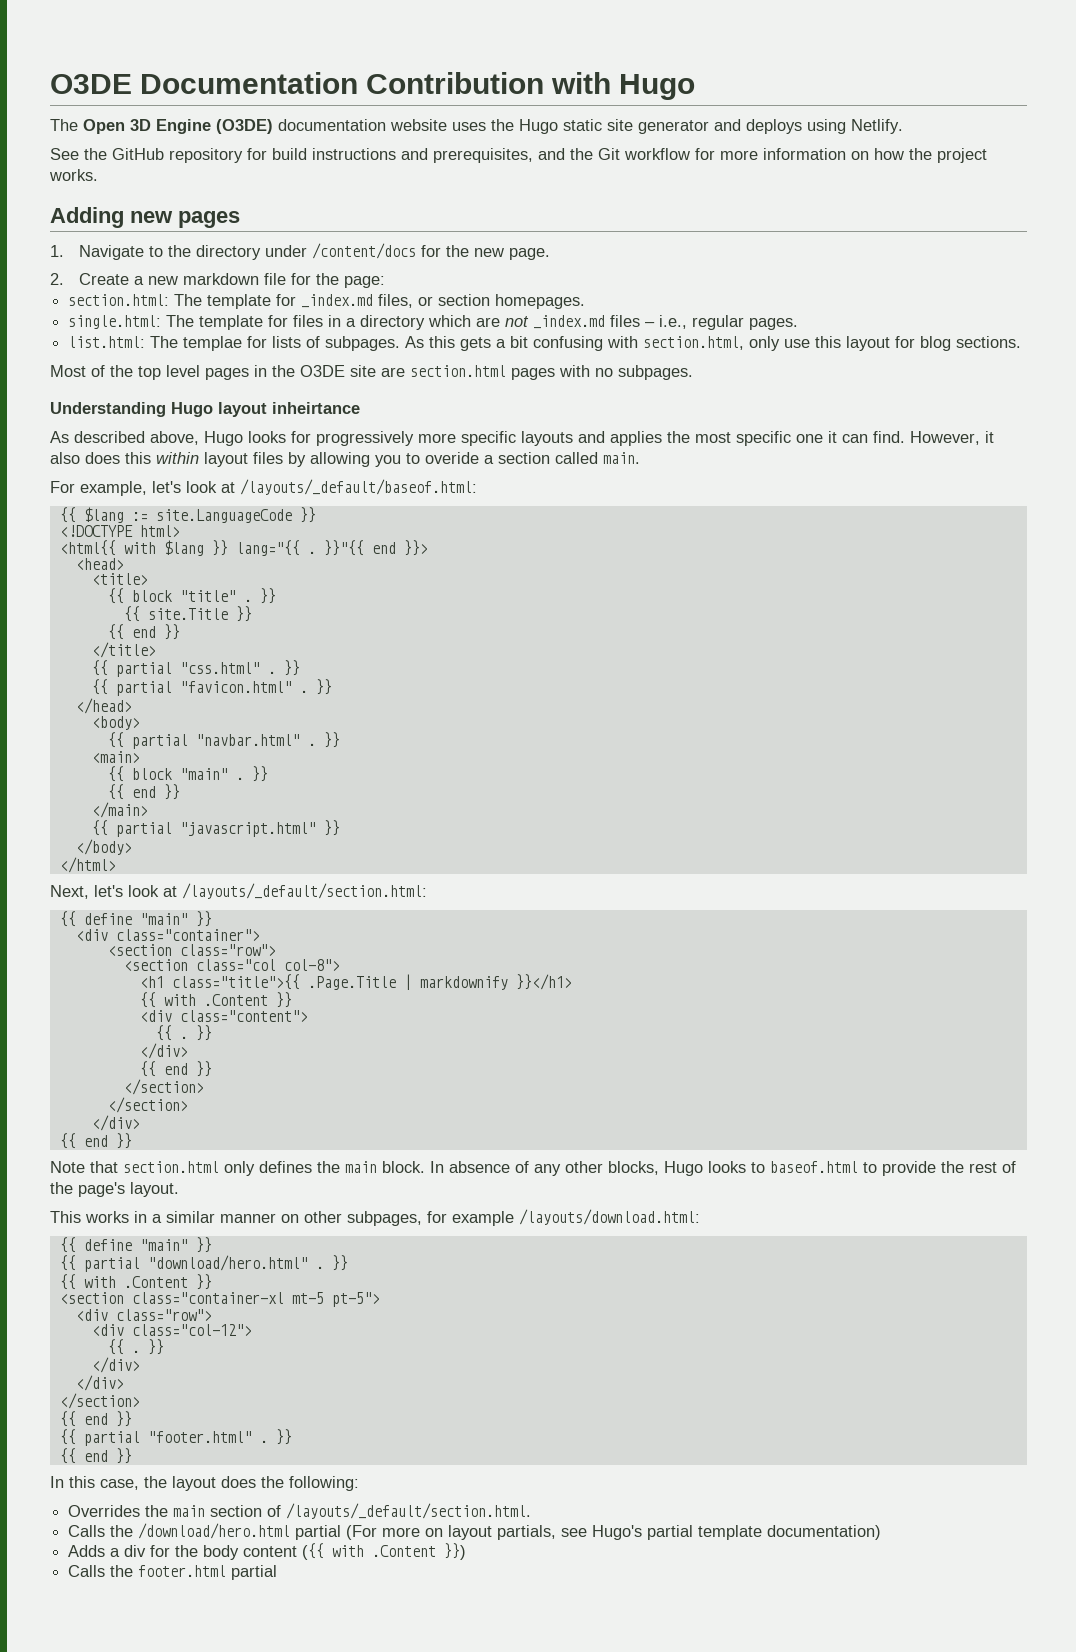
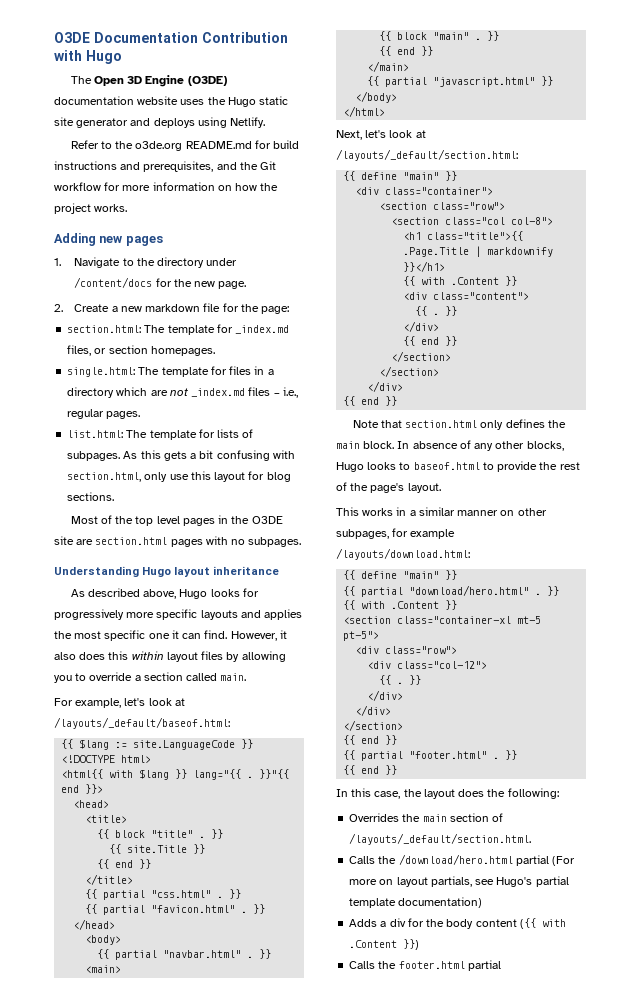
[50,148,243,163] See the GitHub repository -> [70,140,252,151] Refer to the o3de.org README.md
[183,336,243,351] templae -> [149,430,197,440] template
[272,402,360,414] inheirtance -> [213,566,280,575] inheritance
[425,452,479,464] overide -> [89,672,133,681] override

